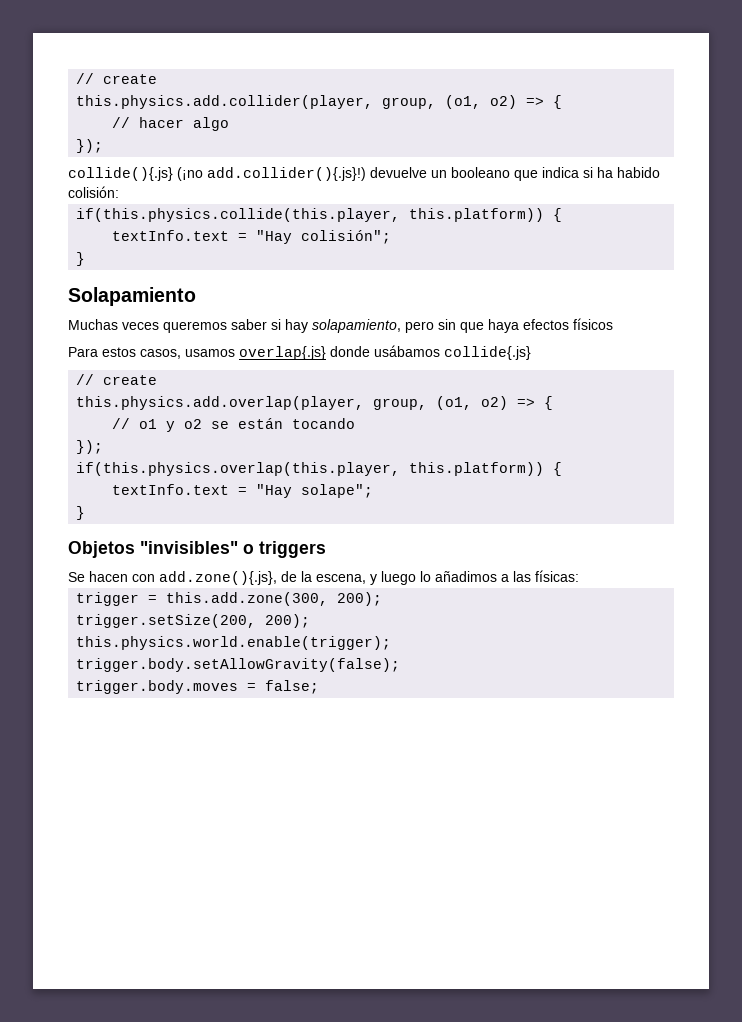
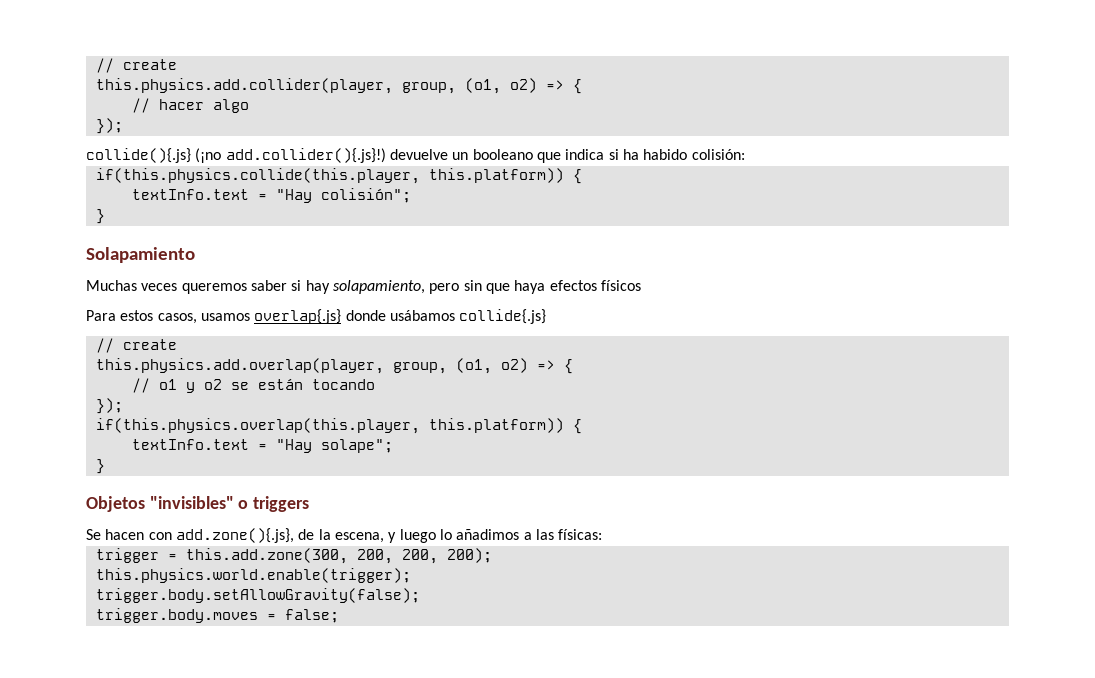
[337,592,383,606] [76,614,257,628] 200); // trigger.setSize(200, -> [356,549,438,564] 200, 200,

